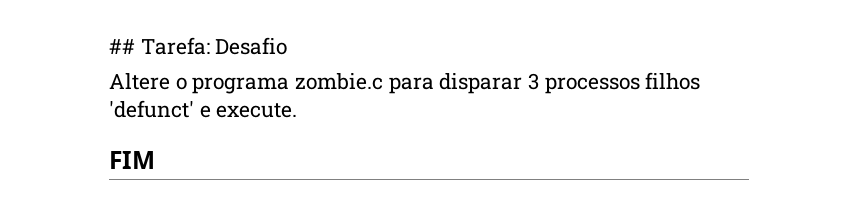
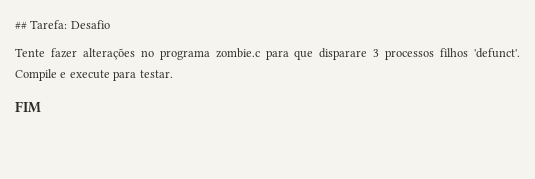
[109,73,187,90] Altere o -> [15,48,154,60] Tente fazer alterações no
[439,73,523,94] disparar -> [294,48,368,60] que disparare
[109,100,298,118] 'defunct' e execute. -> [474,48,521,58] [15,69,173,81] 'defunct'. Compile e execute para testar.

